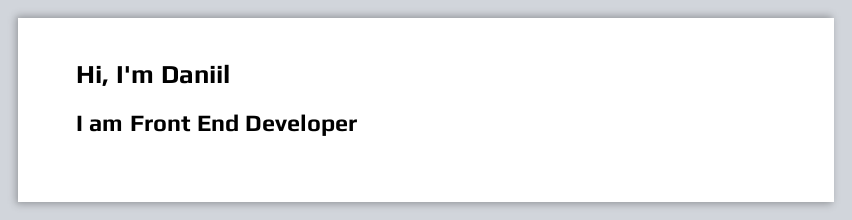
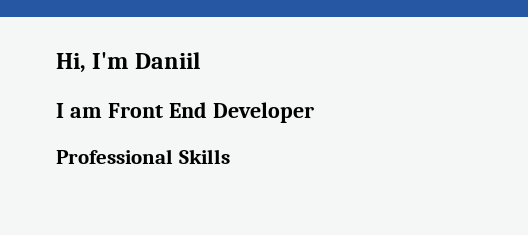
(358, 125) none -> [56,149,230,164] // Professional Skills

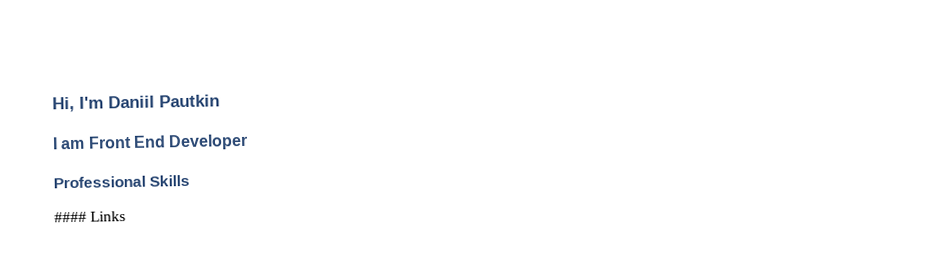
(200, 60) none -> [159,94,220,108] Pautkin
(230, 156) none -> [54,211,127,223] // #### Links

